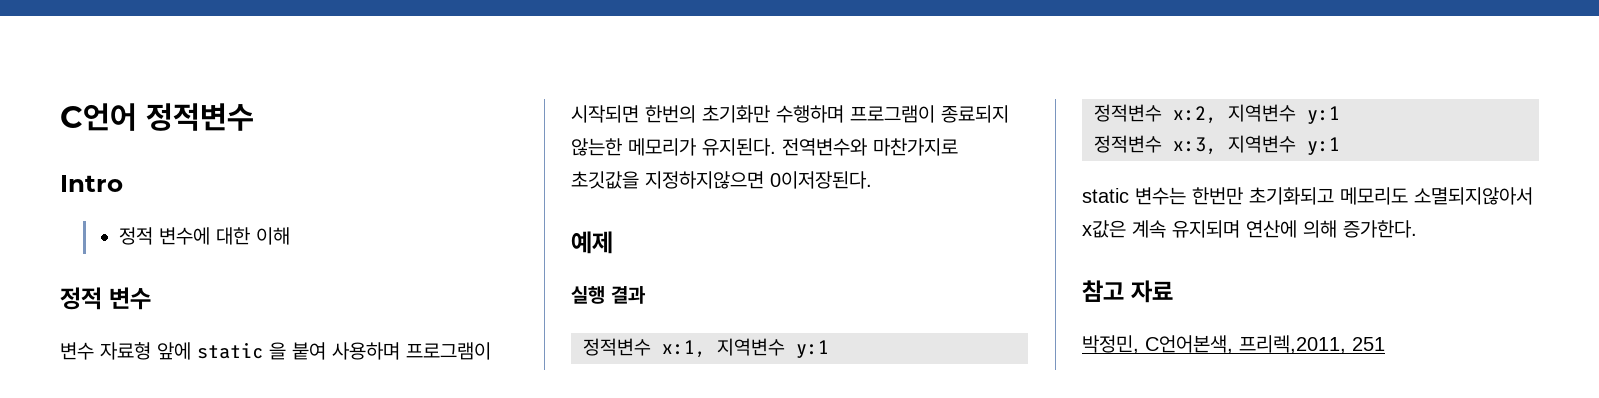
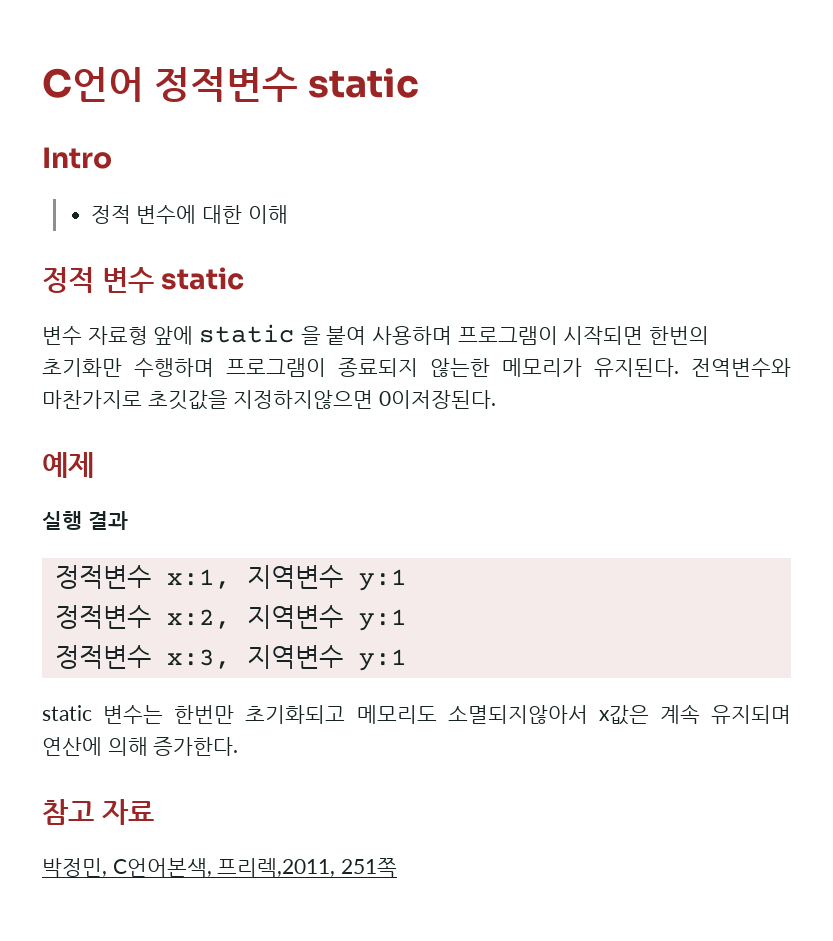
(254, 117) none -> [308,68,420,98] static
(151, 298) none -> [161,267,245,290] static
[1352,337,1385,351] 251 -> [341,858,398,877] 251쪽

